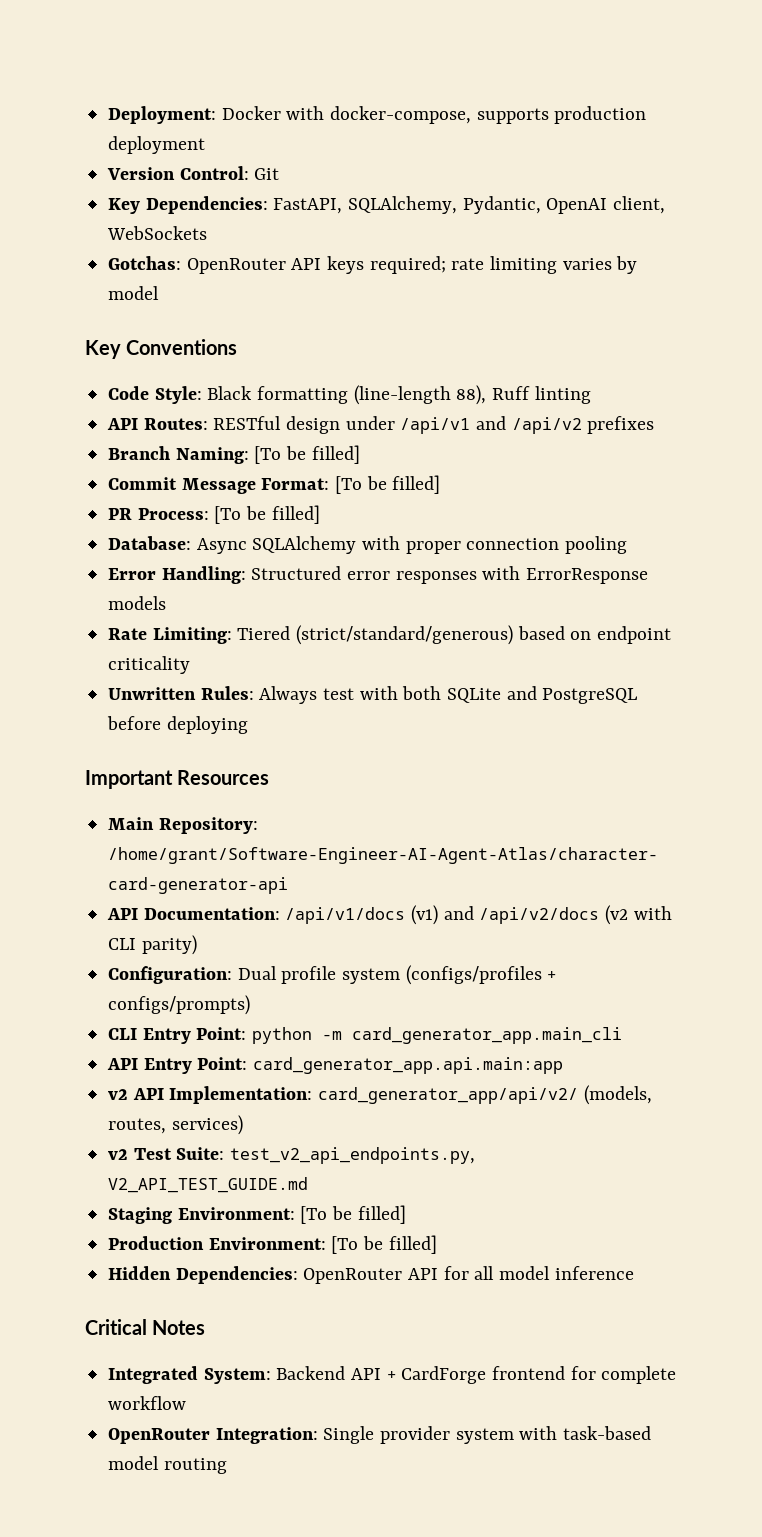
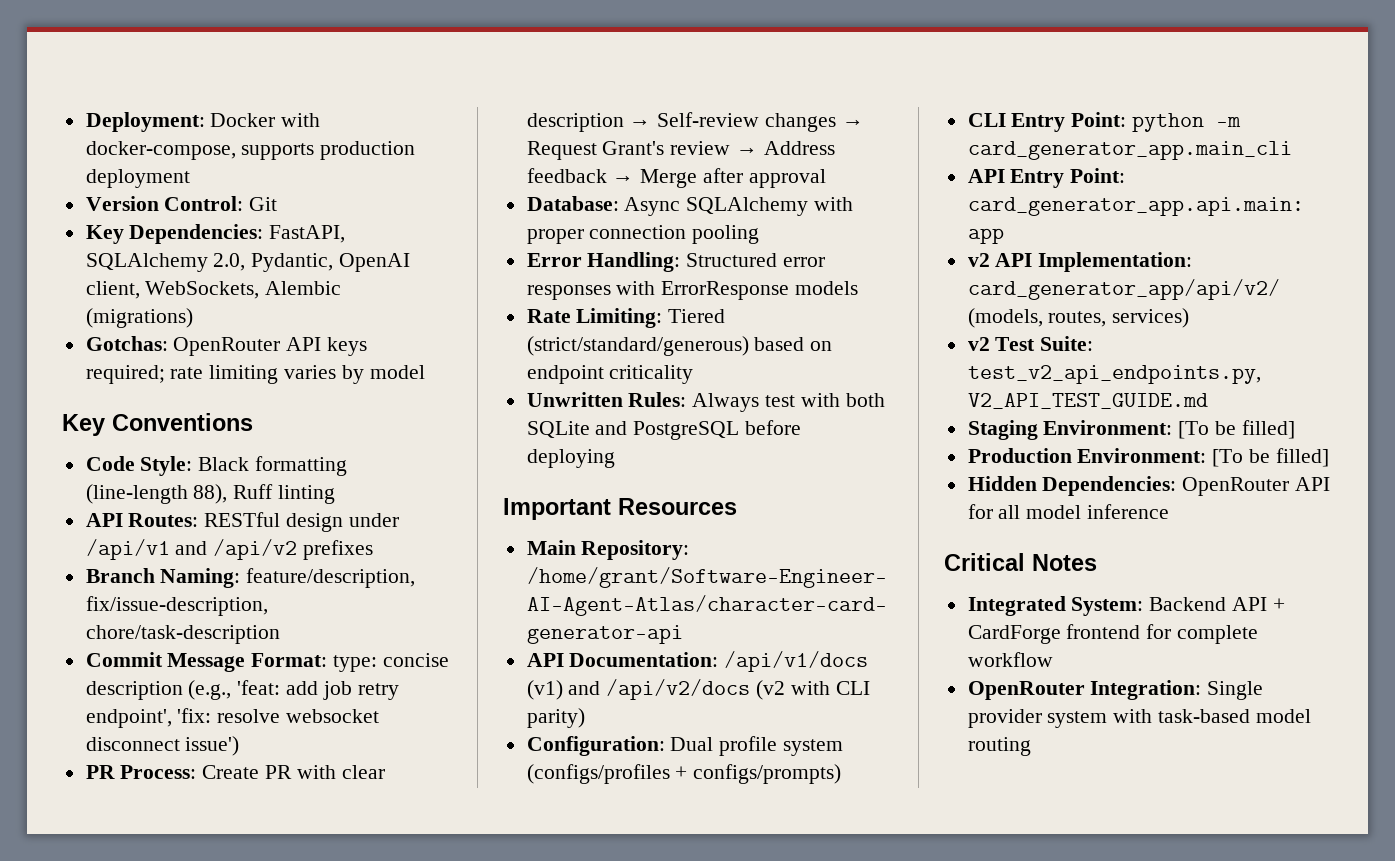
[348,196,458,214] SQLAlchemy, -> [85,253,246,272] SQLAlchemy 2.0,
[107,226,208,240] WebSockets -> [145,281,342,299] [85,308,193,328] WebSockets, Alembic (migrations)
[254,445,360,464] [To be filled] -> [246,568,416,588] [85,596,268,616] [85,625,280,644] feature/description, fix/issue-description, chore/task-description
[335,475,441,494] [108,505,320,524] [To be filled] // PR Process: [To be filled] -> [333,653,449,672] [85,680,399,700] [85,708,380,728] [85,736,240,756] [85,765,385,779] [526,112,864,132] [526,141,835,160] [526,168,826,188] type: concise description (e.g., 'feat: add job retry endpoint', 'fix: resolve websocket disconnect issue') // PR Process: Create PR with clear description → Self-review changes → Request Grant's review → Address feedback → Merge after approval

